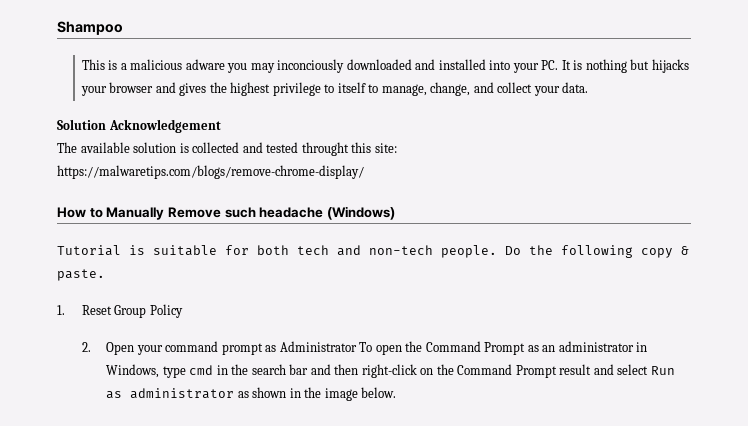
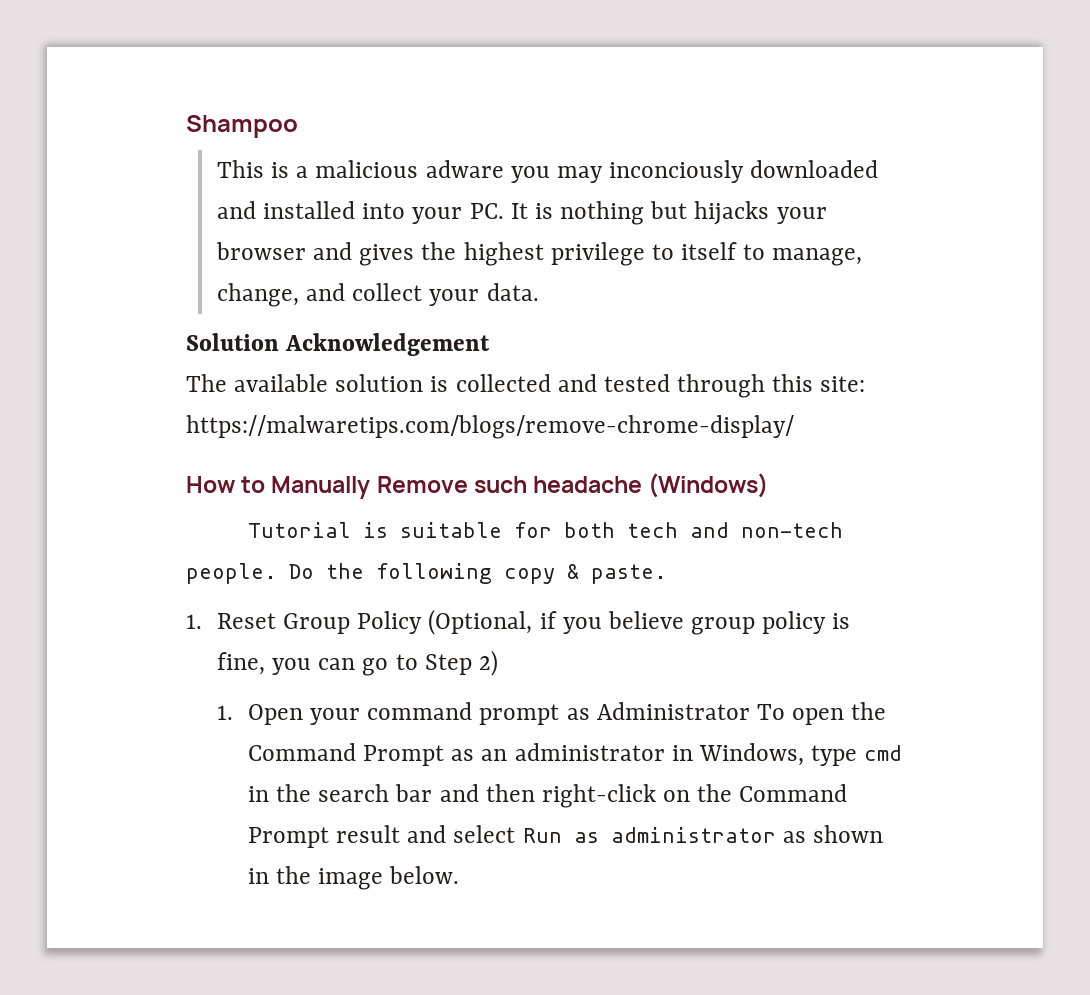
[301,142,349,156] throught -> [677,374,766,398] through
[81,342,91,352] // 2. -> [428,609,851,635] [216,650,498,676] [216,705,233,720] (Optional, if you believe group policy is fine, you can go to Step 2) // 1.

